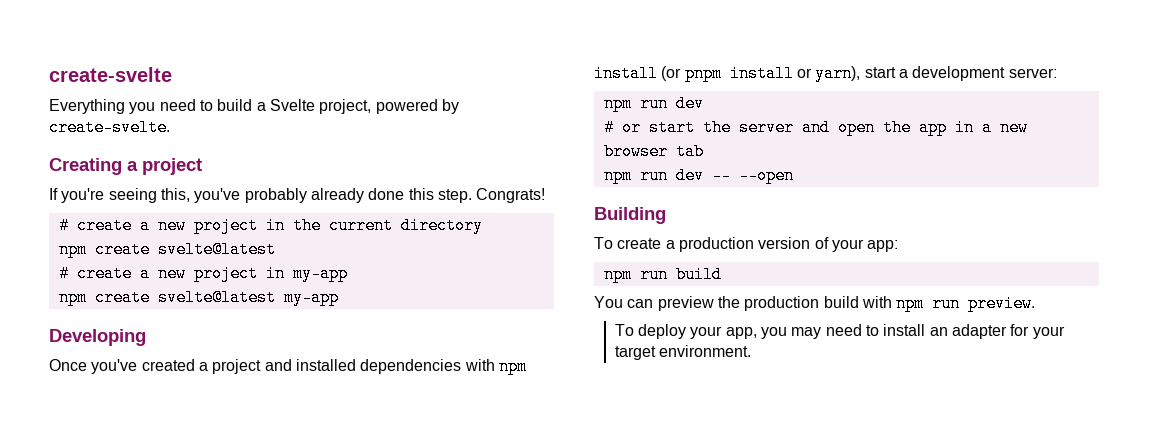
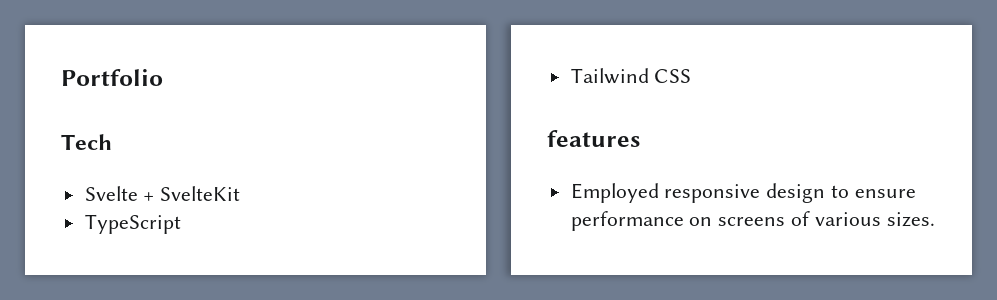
[49,67,172,82] [49,99,459,114] [49,119,170,136] [49,158,202,175] [49,188,546,203] [58,217,483,234] [58,241,276,258] [58,265,348,282] [58,289,339,306] [49,329,146,346] [49,358,527,375] [594,65,1057,82] [603,95,704,112] [603,119,1028,136] [603,143,704,160] [603,167,794,184] [594,207,666,224] [594,237,899,252] [603,266,722,283] [594,295,1036,312] [614,324,1065,339] [614,345,752,360] create-svelte // Everything you need to build a Svelte project, powered by create-svelte. // Creating a project // If you're seeing this, you've probably already done this step. Congrats! // # create a new project in the current directory // npm create svelte@latest // # create a new project in my-app // npm create svelte@latest my-app // Developing // Once you've created a project and installed dependencies with npm install (or pnpm install or yarn), start a development server: // npm run dev // # or start the server and open the app in a new browser tab // npm run dev -- --open // Building // To create a production version of your app: // npm run build // You can preview the production build with npm run preview. // To deploy your app, you may need to install an adapter for your target environment. -> [61,69,163,86] [61,134,112,150] [84,186,241,201] [84,214,181,234] [570,68,692,84] [547,130,640,147] [570,183,916,203] [570,211,935,231] Portfolio // Tech // Svelte + SvelteKit // TypeScript // Tailwind CSS // features // Employed responsive design to ensure performance on screens of various sizes.

